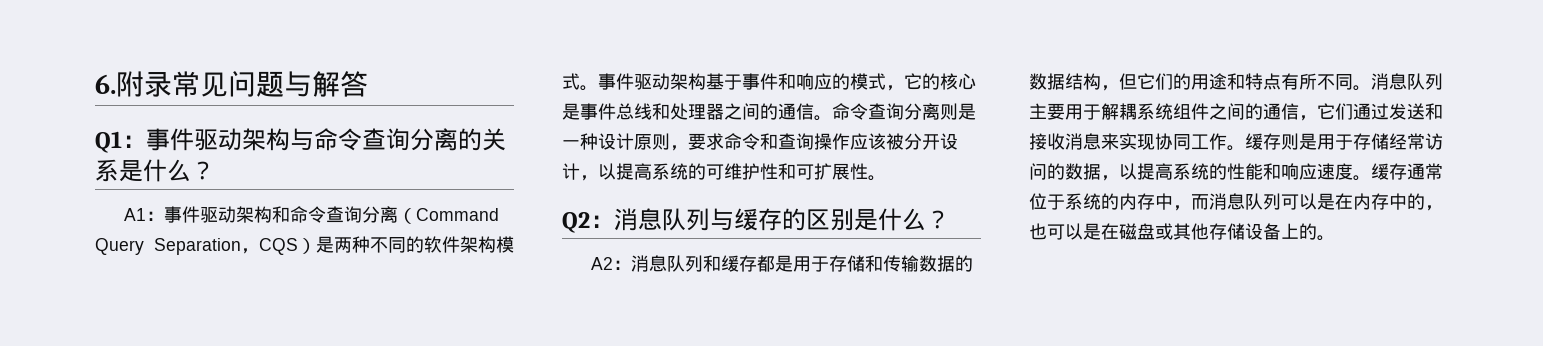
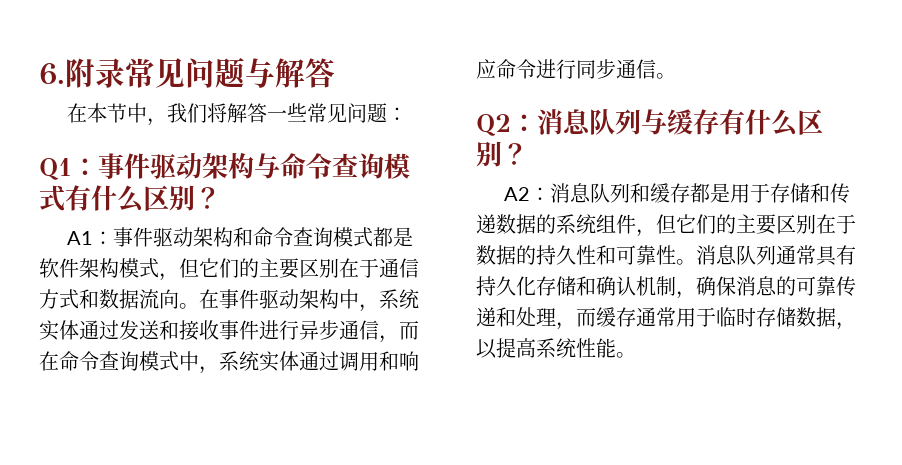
(368, 84) none -> [66,103,407,126] // 在本节中，我们将解答一些常见问题：
[410,128,506,151] [95,159,191,182] 分离的关系是什么 -> [384,153,410,179] [39,185,195,213] 模式有什么区别
[361,206,499,224] [95,236,514,255] [562,73,976,91] [562,103,976,121] [562,133,958,151] [562,163,868,181] 分离（Command Query Separation，CQS）是两种不同的软件架构模式。事件驱动架构基于事件和响应的模式，它的核心是事件总线和处理器之间的通信。命令查询分离则是一种设计原则，要求命令和查询操作应该被分开设计，以提高系统的可维护性和可扩展性 -> [332,227,413,247] [39,258,419,281] [39,289,419,312] [39,320,419,343] [39,351,419,374] [476,59,656,79] 模式都是软件架构模式，但它们的主要区别在于通信方式和数据流向。在事件驱动架构中，系统实体通过发送和接收事件进行异步通信，而在命令查询模式中，系统实体通过调用和响应命令进行同步通信
[782,208,926,231] 的区别是什么 -> [719,109,823,137] [476,141,502,167] 有什么区别
[900,255,973,272] [1029,73,1443,91] [1029,103,1443,121] [1029,133,1443,151] [1029,163,1443,181] [1029,193,1443,211] [1029,223,1317,240] 输数据的数据结构，但它们的用途和特点有所不同。消息队列主要用于解耦系统组件之间的通信，它们通过发送和接收消息来实现协同工作。缓存则是用于存储经常访问的数据，以提高系统的性能和响应速度。缓存通常位于系统的内存中，而消息队列可以是在内存中的，也可以是在磁盘或其他存储设备上的 -> [476,214,856,237] [476,245,856,266] [476,276,856,299] [476,307,856,330] [476,338,616,359] 递数据的系统组件，但它们的主要区别在于数据的持久性和可靠性。消息队列通常具有持久化存储和确认机制，确保消息的可靠传递和处理，而缓存通常用于临时存储数据，以提高系统性能

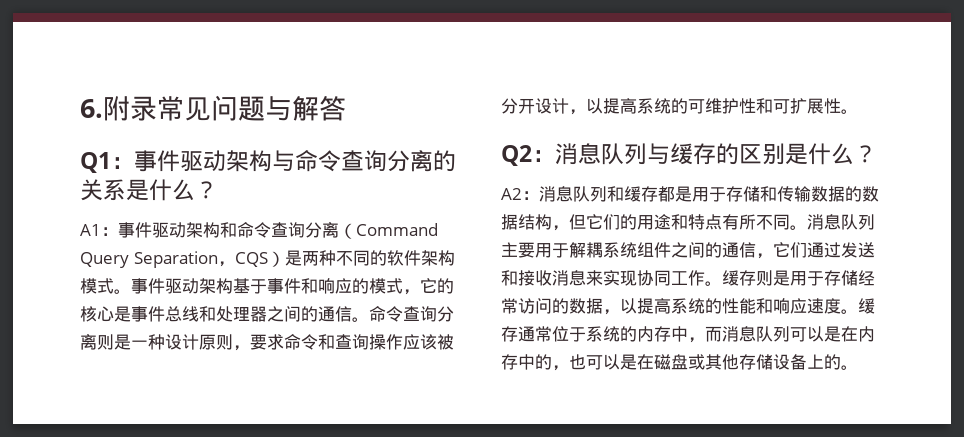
[66,103,407,126] // 在本节中，我们将解答一些常见问题： -> (346, 108) none
[384,153,410,179] [39,185,195,213] 模式有什么区别 -> [387,150,456,172] [80,179,195,201] 分离的关系是什么
[332,227,413,247] [39,258,419,281] [39,289,419,312] [39,320,419,343] [39,351,419,374] [476,59,656,79] 模式都是软件架构模式，但它们的主要区别在于通信方式和数据流向。在事件驱动架构中，系统实体通过发送和接收事件进行异步通信，而在命令查询模式中，系统实体通过调用和响应命令进行同步通信 -> [305,222,438,239] [80,250,455,268] [80,278,454,295] [80,306,454,322] [80,334,454,351] [501,98,841,115] 分离（Command Query Separation，CQS）是两种不同的软件架构模式。事件驱动架构基于事件和响应的模式，它的核心是事件总线和处理器之间的通信。命令查询分离则是一种设计原则，要求命令和查询操作应该被分开设计，以提高系统的可维护性和可扩展性
[719,109,823,137] [476,141,502,167] 有什么区别 -> [716,143,854,165] 的区别是什么
[476,214,856,237] [476,245,856,266] [476,276,856,299] [476,307,856,330] [476,338,616,359] 递数据的系统组件，但它们的主要区别在于数据的持久性和可靠性。消息队列通常具有持久化存储和确认机制，确保消息的可靠传递和处理，而缓存通常用于临时存储数据，以提高系统性能 -> [794,186,879,202] [501,214,875,231] [501,242,875,259] [501,270,875,286] [501,298,875,315] [501,326,875,343] [501,354,841,371] 输数据的数据结构，但它们的用途和特点有所不同。消息队列主要用于解耦系统组件之间的通信，它们通过发送和接收消息来实现协同工作。缓存则是用于存储经常访问的数据，以提高系统的性能和响应速度。缓存通常位于系统的内存中，而消息队列可以是在内存中的，也可以是在磁盘或其他存储设备上的

